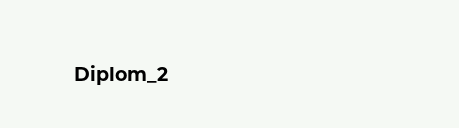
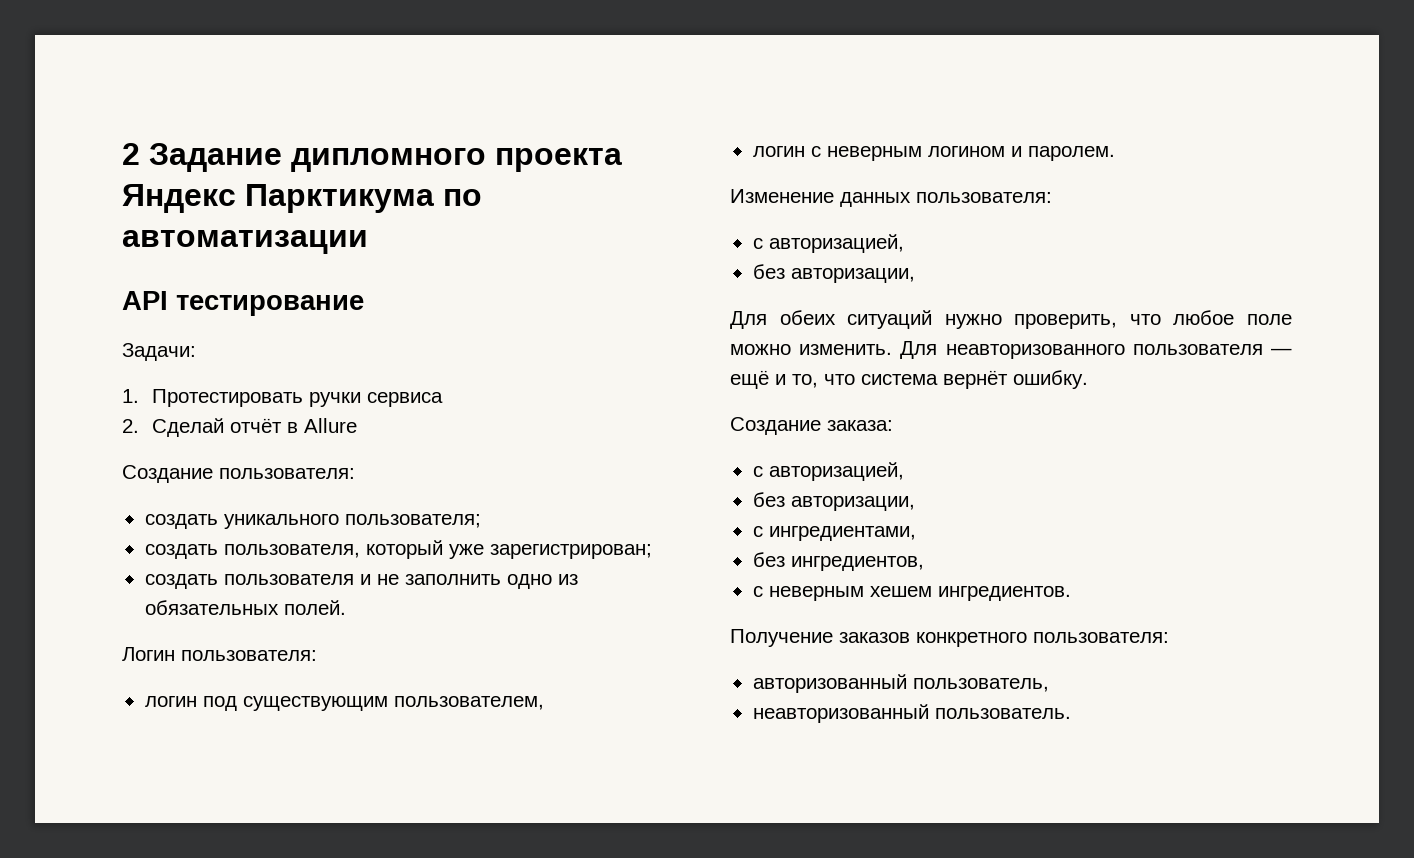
[74,65,168,85] Diplom_2 -> [122,143,622,172] [122,184,482,213] [122,230,368,254] [122,291,364,316] [122,343,196,361] [122,389,443,407] [122,418,357,437] [122,465,355,483] [144,514,481,529] [144,540,652,559] [144,574,578,589] [144,600,346,615] [122,647,317,661] [144,696,544,711] [752,146,1115,161] [730,189,1052,207] [752,234,904,253] [752,264,915,283] [730,310,1292,329] [730,341,1292,359] [730,370,1088,389] [730,417,893,435] [752,462,904,481] [752,492,915,511] [752,526,916,541] [752,552,924,571] [752,586,1071,601] [730,629,1169,647] [752,674,1049,693] [752,704,1071,723] 2 Задание дипломного проекта Яндекс Парктикума по автоматизации // API тестирование // Задачи: // 1. Протестировать ручки сервиса // 2. Сделай отчёт в Allure // Создание пользователя: // создать уникального пользователя; // создать пользователя, который уже зарегистрирован; // создать пользователя и не заполнить одно из обязательных полей. // Логин пользователя: // логин под существующим пользователем, // логин с неверным логином и паролем. // Изменение данных пользователя: // с авторизацией, // без авторизации, // Для обеих ситуаций нужно проверить, что любое поле можно изменить. Для неавторизованного пользователя — ещё и то, что система вернёт ошибку. // Создание заказа: // с авторизацией, // без авторизации, // с ингредиентами, // без ингредиентов, // с неверным хешем ингредиентов. // Получение заказов конкретного пользователя: // авторизованный пользователь, // неавторизованный пользователь.

